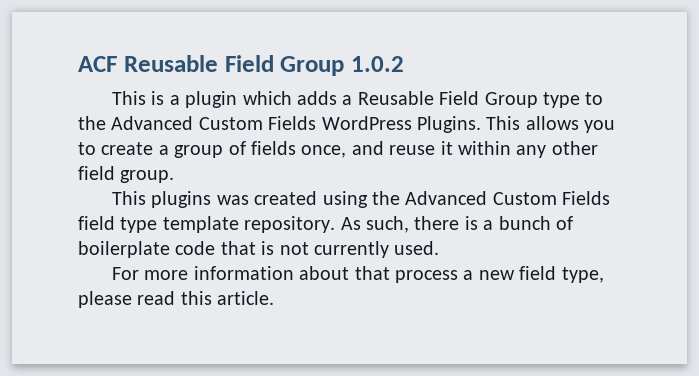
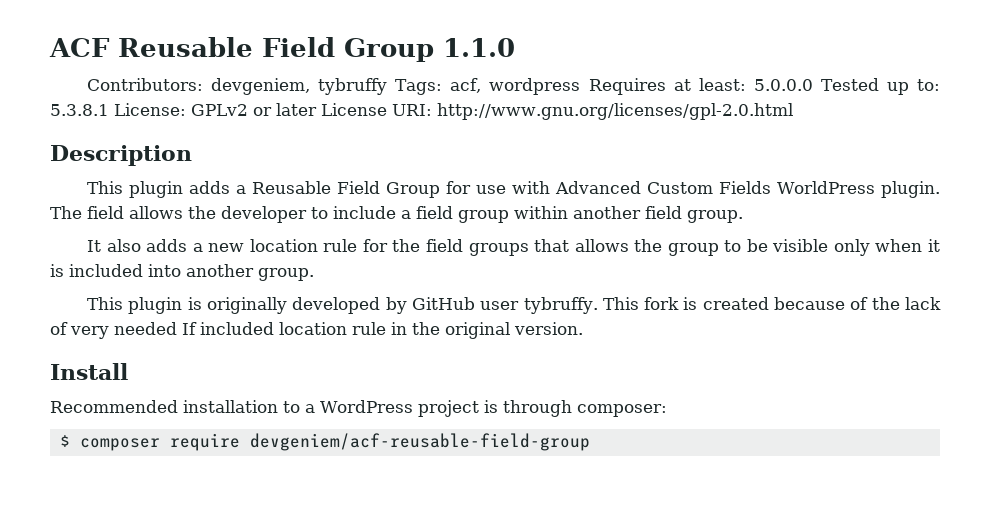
[351,56,404,72] [112,91,292,108] 1.0.2 // This is a plugin which -> [443,38,515,57] [87,78,941,95] [50,103,793,120] [50,145,192,166] [87,181,184,198] 1.1.0 // Contributors: devgeniem, tybruffy Tags: acf, wordpress Requires at least: 5.0.0.0 Tested up to: 5.3.8.1 License: GPLv2 or later License URI: http://www.gnu.org/licenses/gpl-2.0.html // Description // This plugin
[543,92,604,108] [78,116,616,133] [78,141,598,158] [78,166,175,183] [112,191,611,208] [78,216,573,233] [78,241,440,258] [112,266,604,283] [78,291,275,308] type to the Advanced Custom Fields WordPress Plugins. This allows you to create a group of fields once, and reuse it within any other field group. // This plugins was created using the Advanced Custom Fields field type template repository. As such, there is a bunch of boilerplate code that is not currently used. // For more information about that process a new field type, please read this article. -> [446,181,940,198] [50,206,743,223] [87,239,940,256] [50,264,314,281] [87,297,942,314] [50,322,583,339] [50,363,128,380] [50,400,667,417] [59,433,590,451] for use with Advanced Custom Fields WorldPress plugin. The field allows the developer to include a field group within another field group. // It also adds a new location rule for the field groups that allows the group to be visible only when it is included into another group. // This plugin is originally developed by GitHub user tybruffy. This fork is created because of the lack of very needed If included location rule in the original version. // Install // Recommended installation to a WordPress project is through composer: // $ composer require devgeniem/acf-reusable-field-group

